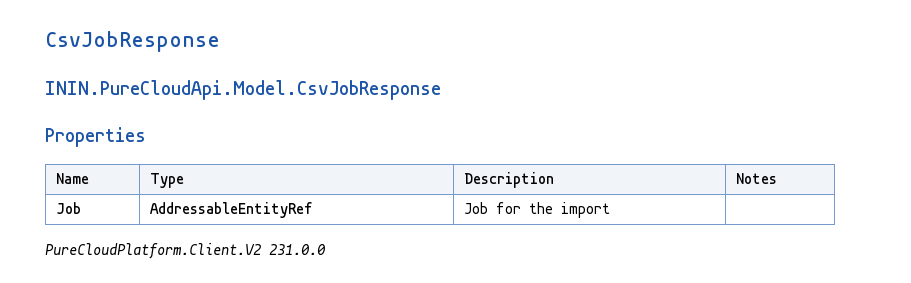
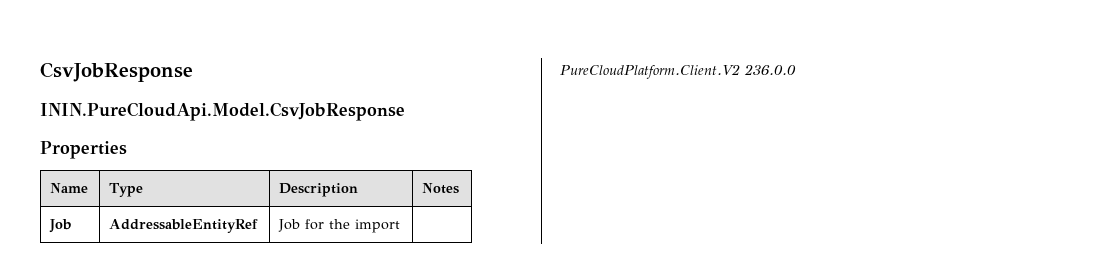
[269,244,325,255] 231.0.0 -> [744,64,796,75] 236.0.0

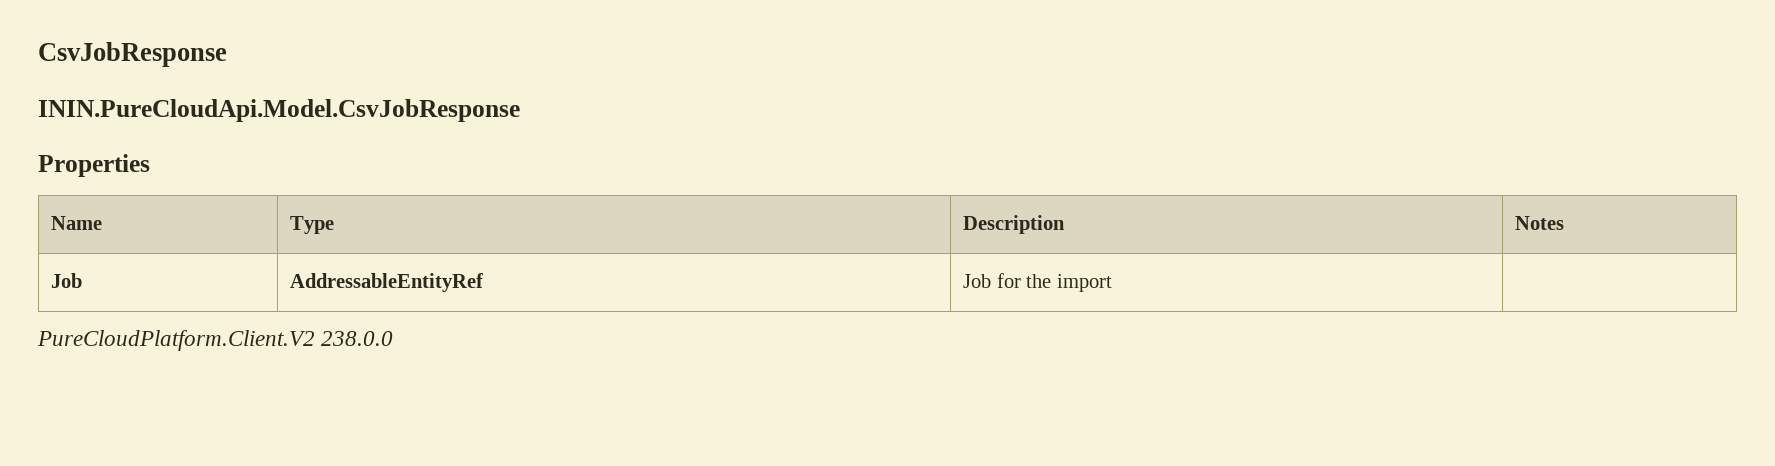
[744,64,796,75] 236.0.0 -> [321,331,394,346] 238.0.0

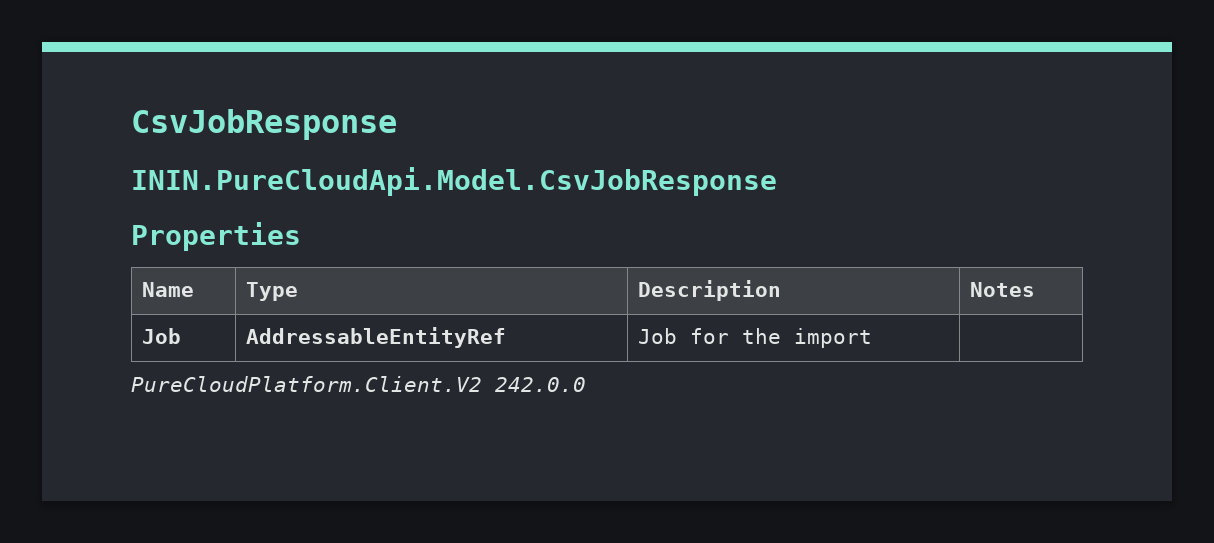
[321,331,394,346] 238.0.0 -> [495,377,586,392] 242.0.0

